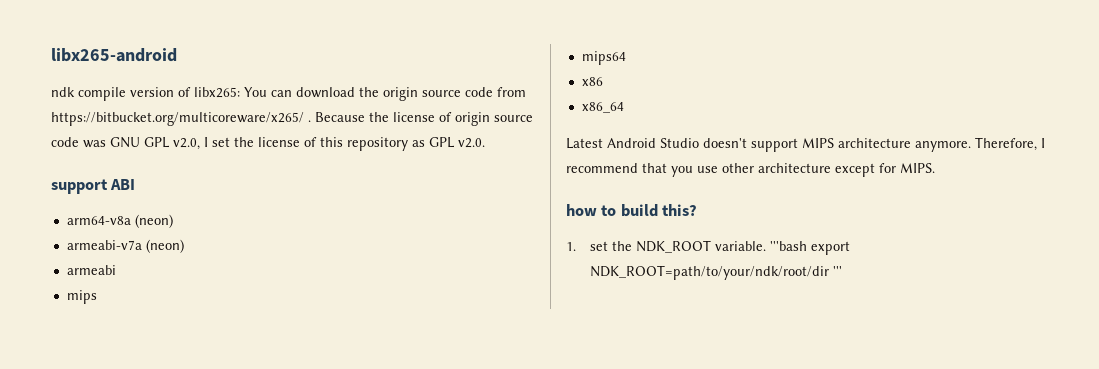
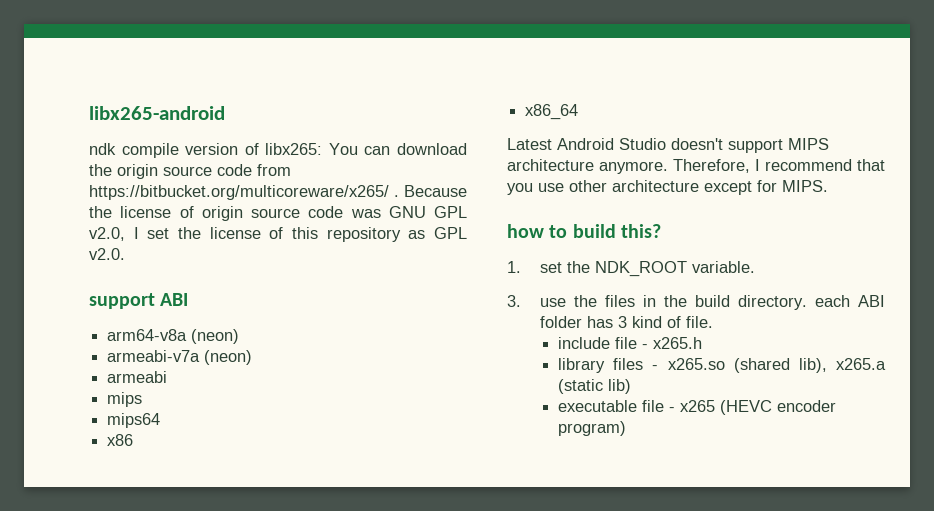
[769,241,850,255] [589,265,842,280] '''bash export NDK_ROOT=path/to/your/ndk/root/dir ''' -> [507,295,885,310] [539,316,713,328] [558,337,703,349] [558,358,886,373] [558,379,632,394] [558,400,837,415] [558,421,627,436] // 3. use the files in the build directory. each ABI folder has 3 kind of file. // include file - x265.h // library files - x265.so (shared lib), x265.a (static lib) // executable file - x265 (HEVC encoder program)

